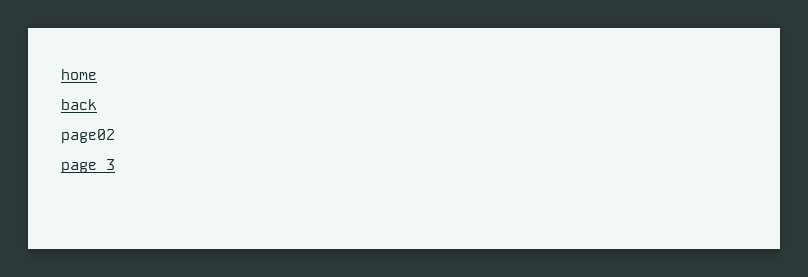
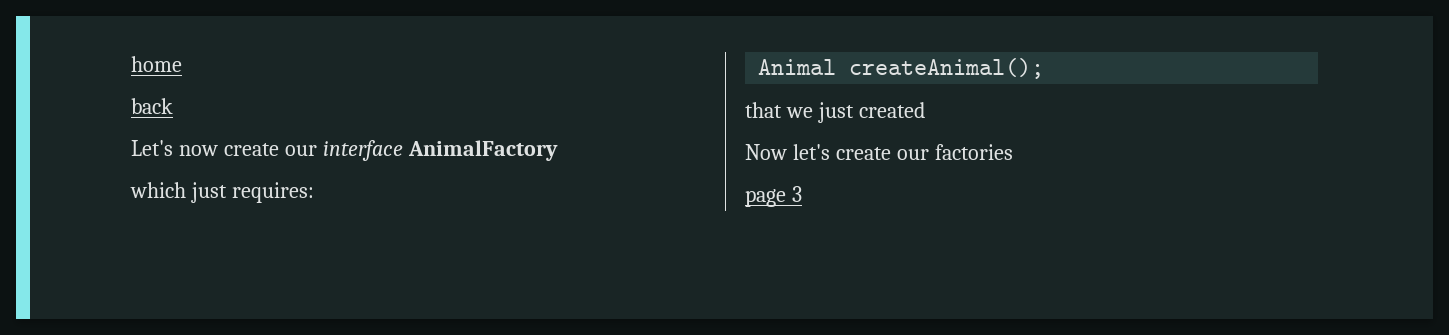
[61,129,115,143] page02 -> [131,140,558,161] [130,182,314,203] [758,58,1045,79] [745,102,925,123] [745,144,1013,160] Let's now create our interface AnimalFactory // which just requires: // Animal createAnimal(); // that we just created // Now let's create our factories

